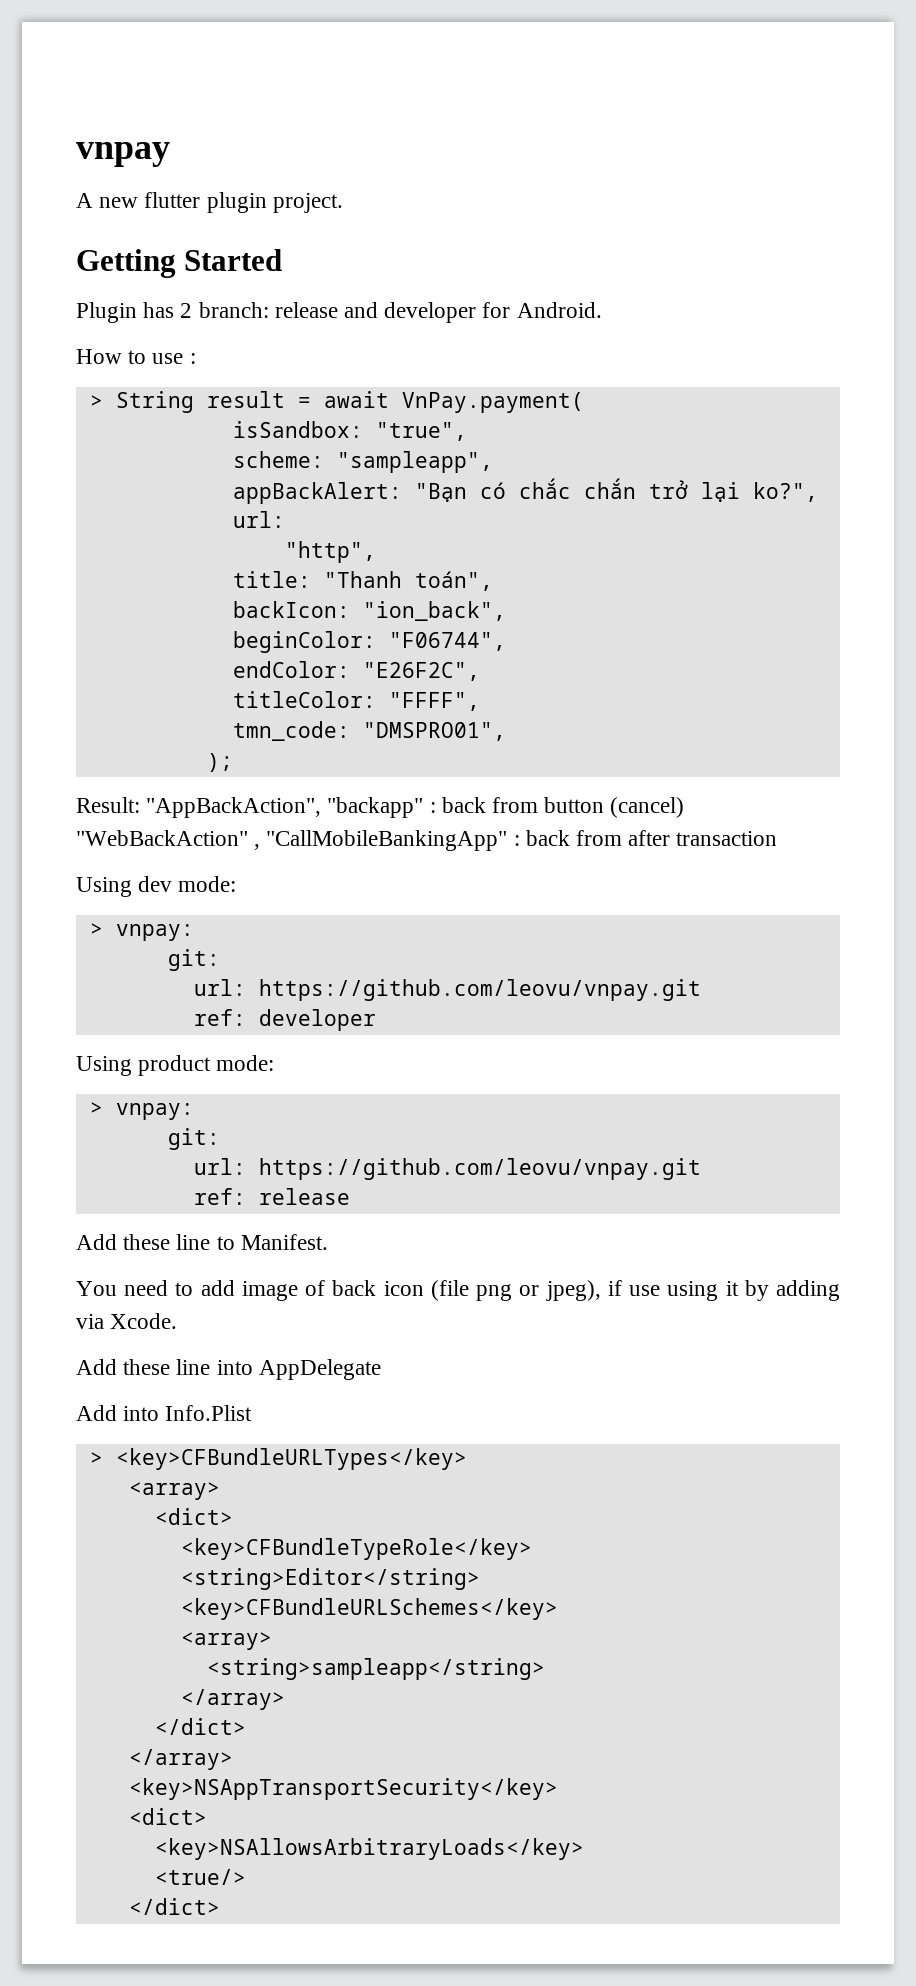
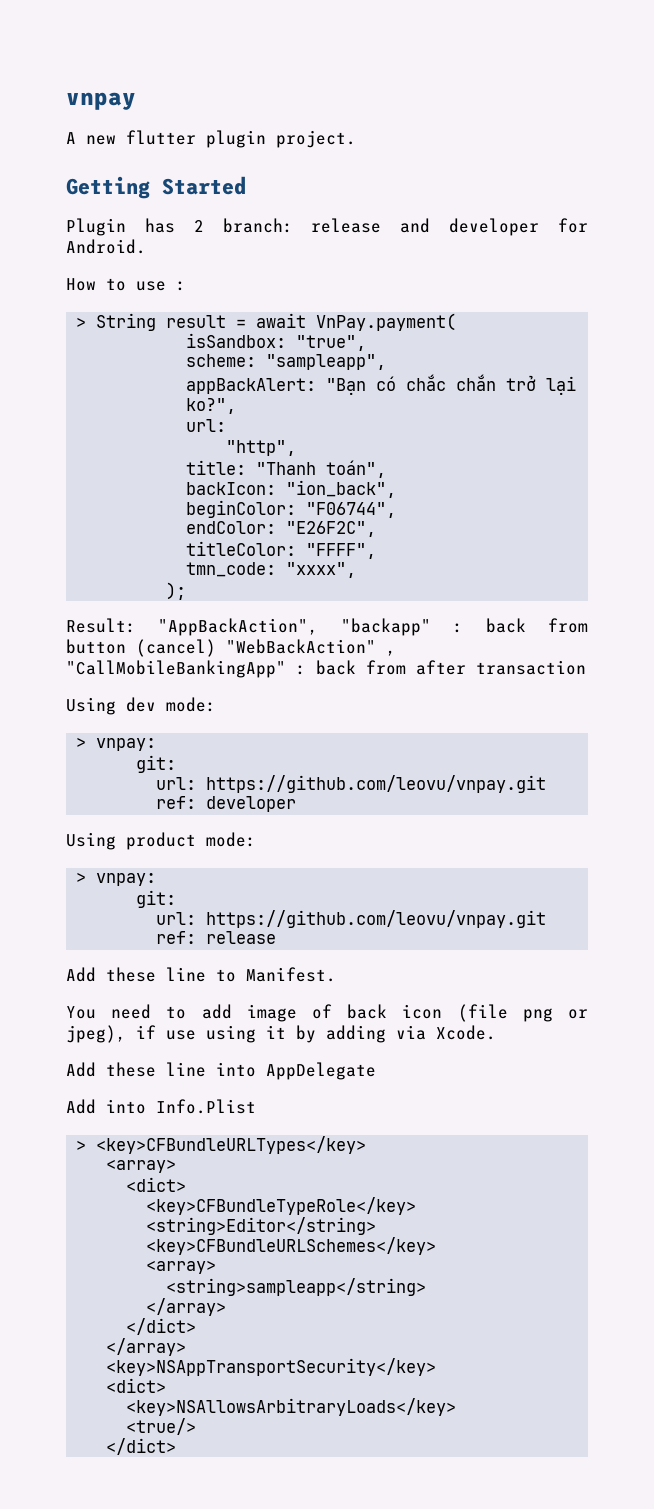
[362,722,506,741] "DMSPRO01", -> [286,562,357,578] "xxxx",

